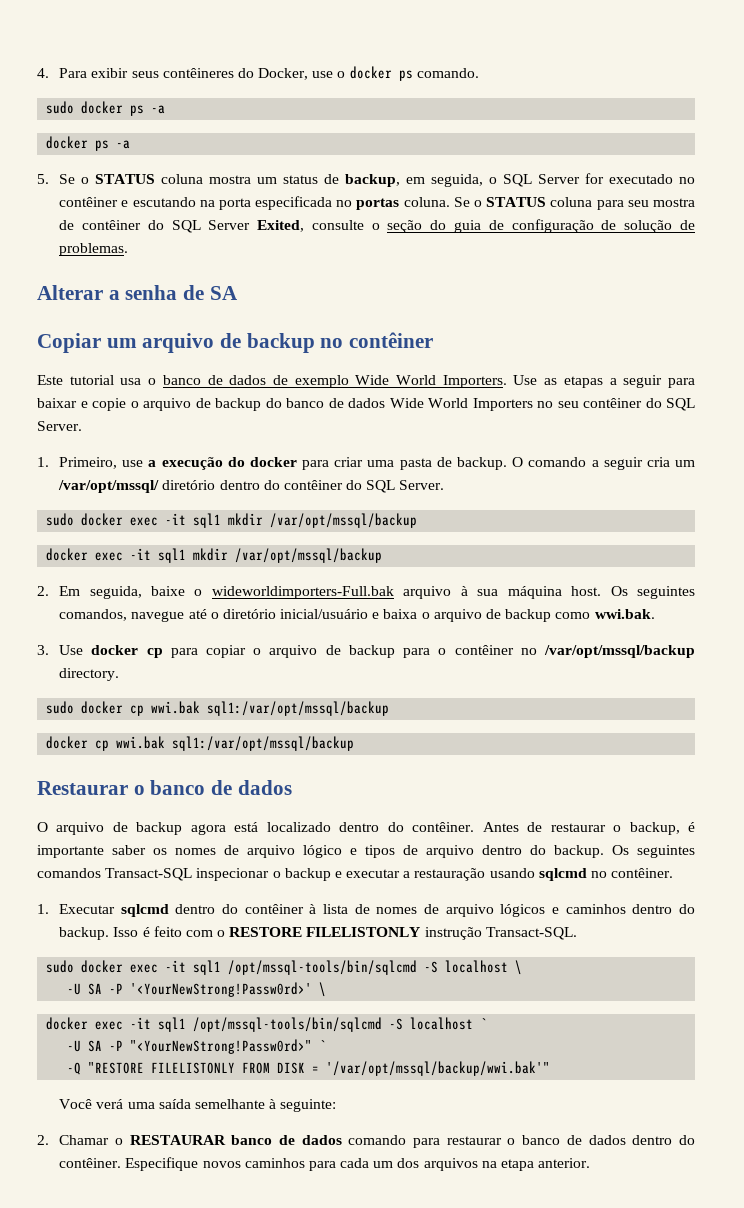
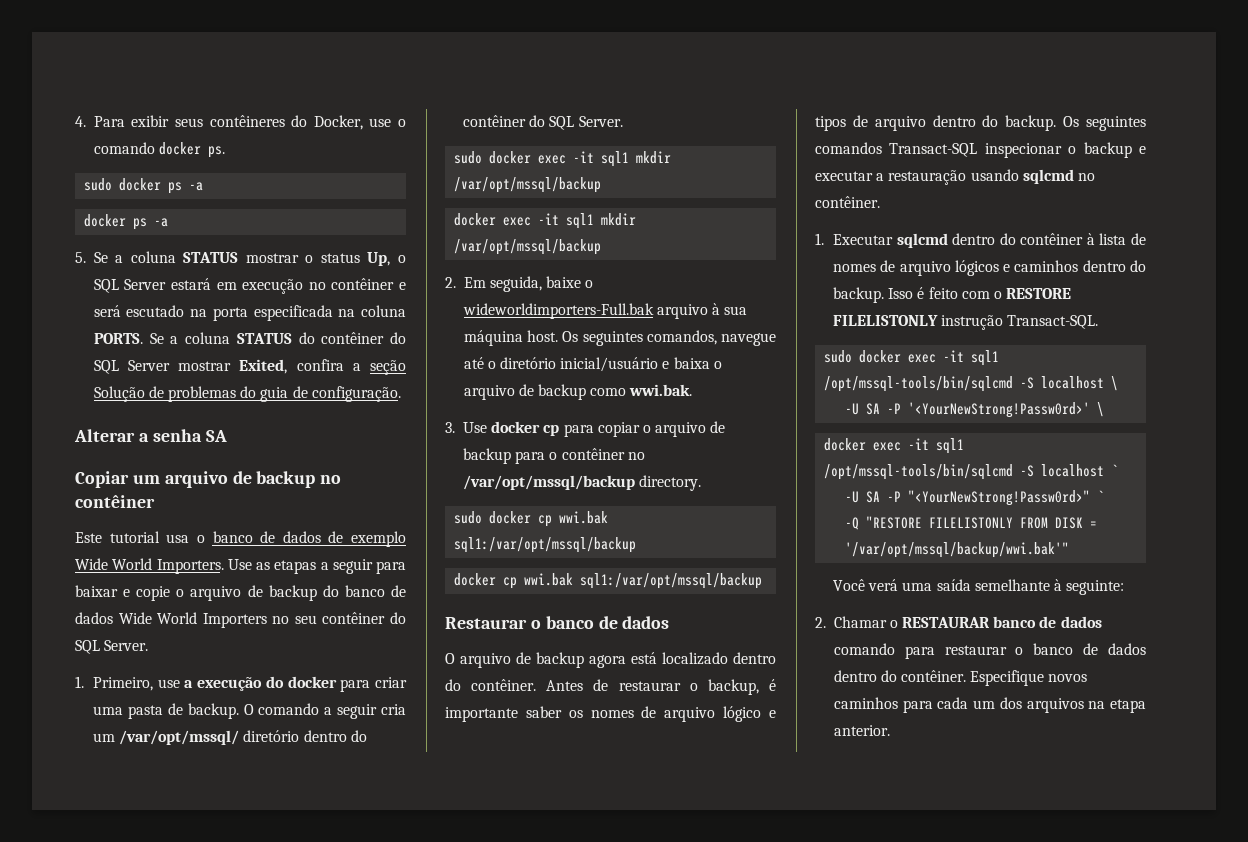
[349,66,479,81] docker ps comando. -> [93,142,225,158] comando docker ps.
[81,173,674,187] o STATUS coluna mostra um status de backup, em seguida, o SQL Server for executado -> [115,251,406,266] [93,278,304,294] a coluna STATUS mostrar o status Up, o SQL Server estará em execução
[132,197,196,207] escutando -> [93,305,185,317] será escutado
[336,197,695,210] [59,219,695,233] [59,243,129,256] no portas coluna. Se o STATUS coluna para seu mostra de contêiner do SQL Server Exited, consulte o seção do guia de configuração de solução de problemas. -> [338,305,406,317] [93,332,406,344] [93,359,406,375] [93,386,401,402] na coluna PORTS. Se a coluna STATUS do contêiner do SQL Server mostrar Exited, confira a seção Solução de problemas do guia de configuração.
[183,285,205,300] de -> (202, 435) none

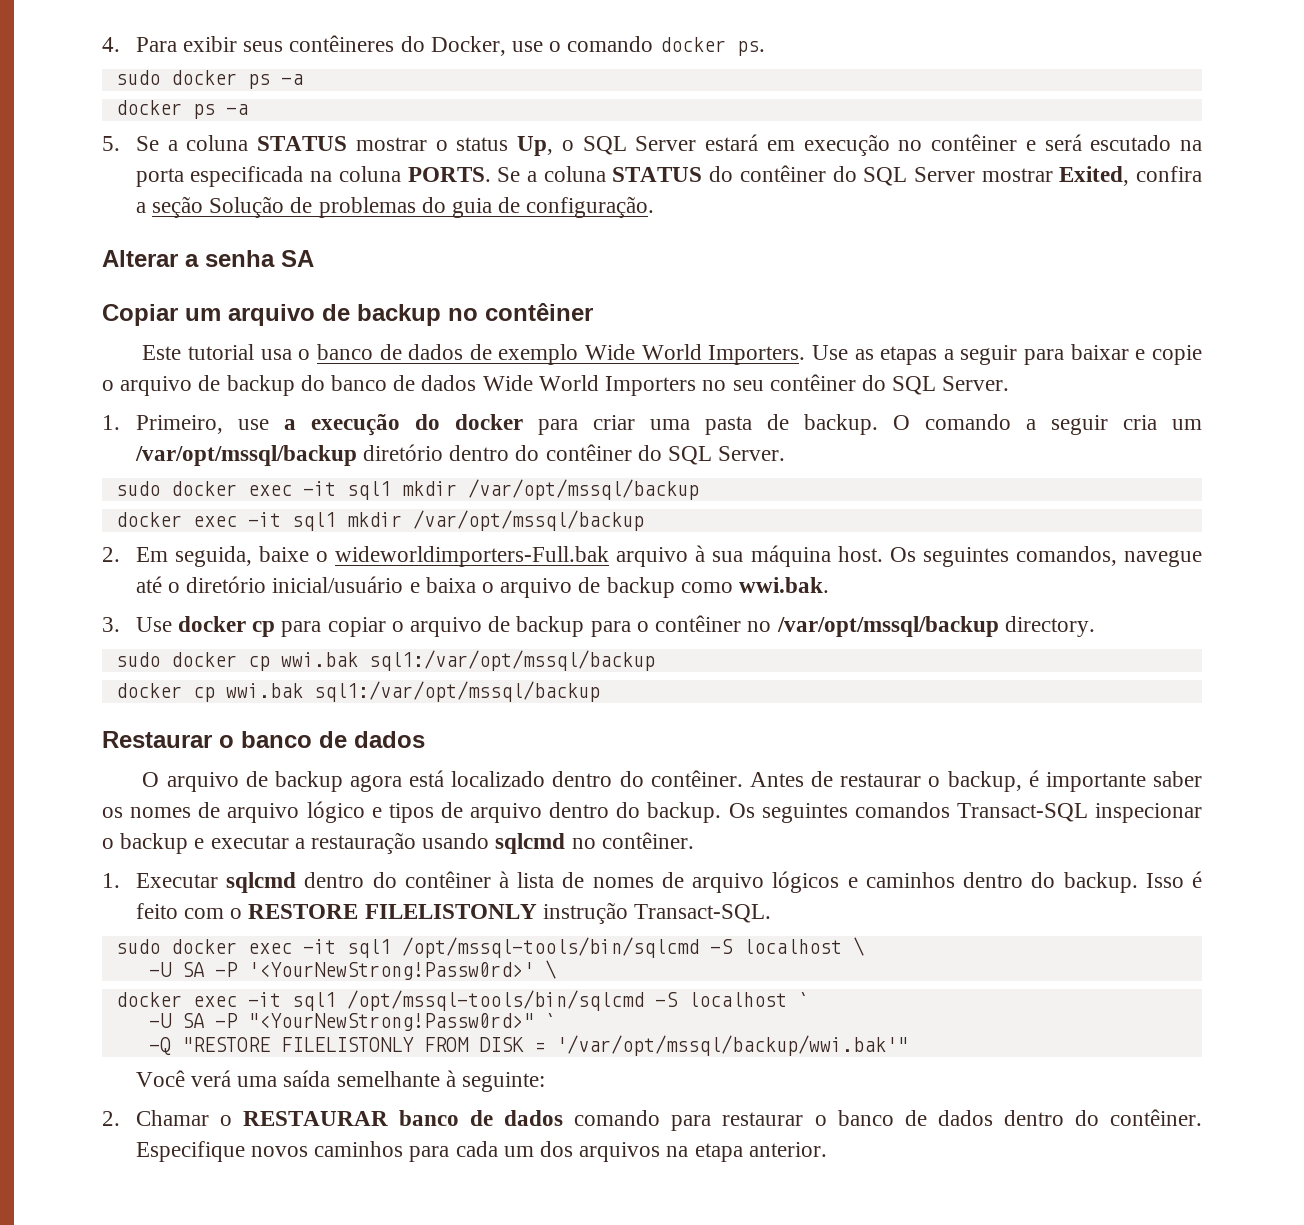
[119,730,240,745] /var/opt/mssql/ -> [134,445,357,466] /var/opt/mssql/backup

